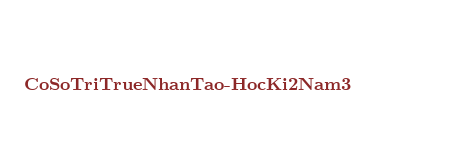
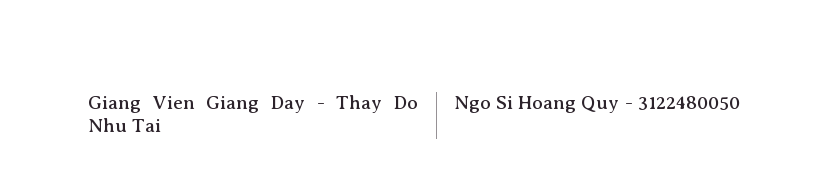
[24,77,351,90] CoSoTriTrueNhanTao-HocKi2Nam3 -> [88,95,418,113] [88,118,162,132] [454,96,740,113] Giang Vien Giang Day - Thay Do Nhu Tai // Ngo Si Hoang Quy - 3122480050

